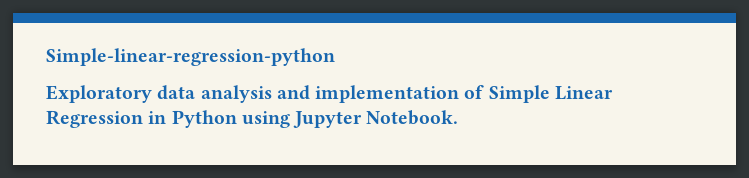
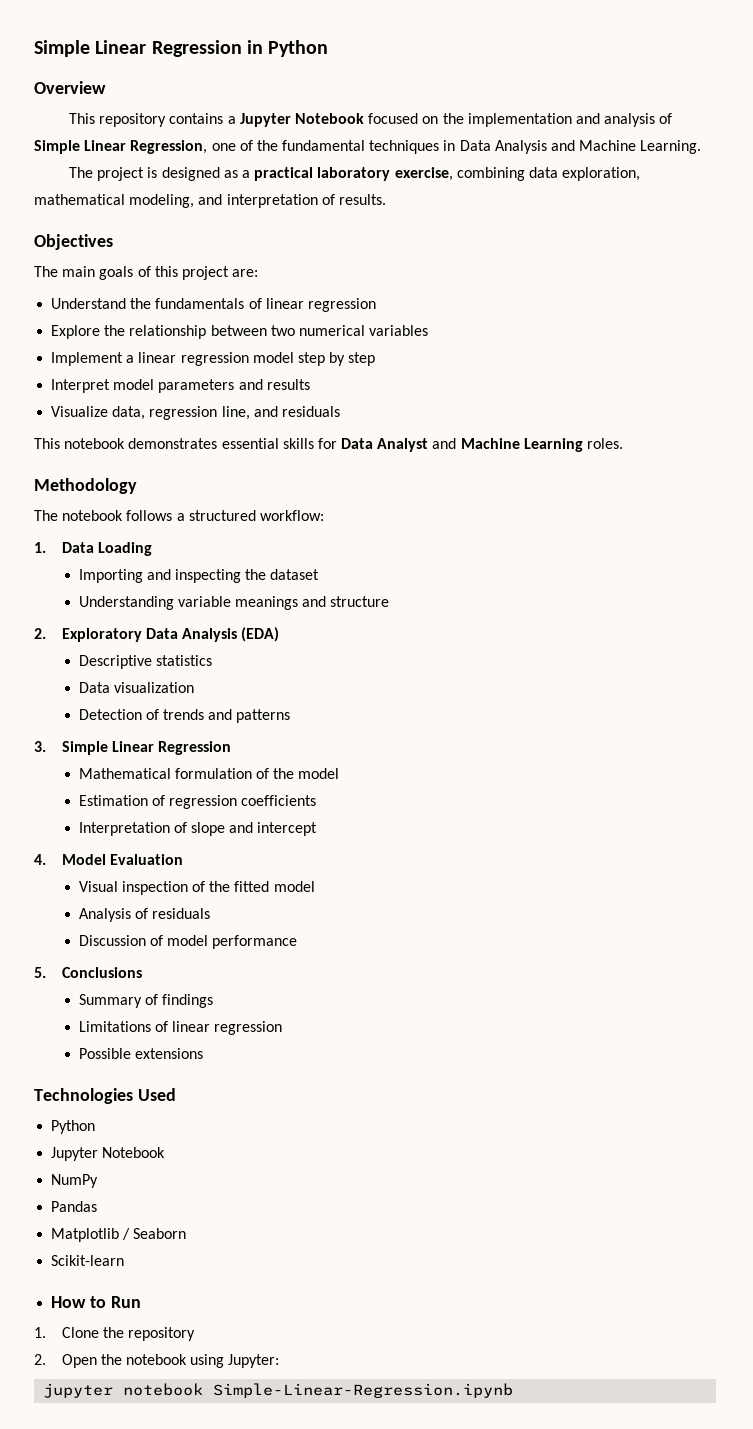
[46,48,335,66] [46,85,485,103] Simple-linear-regression-python // Exploratory data analysis and implementation of -> (34, 48) none
[241,110,459,128] using Jupyter Notebook. -> [34,81,106,94] [69,113,673,127] [34,140,702,154] [69,167,641,181] [34,194,386,208] [34,234,113,250] [34,266,259,280] [51,298,376,312] [51,325,429,339] [51,352,376,366] [51,379,310,393] [51,406,340,420] [34,438,624,452] [34,478,137,494] [34,510,324,521] [34,542,152,556] [78,569,320,583] [78,596,390,610] [34,627,280,642] [78,655,212,669] [78,682,194,693] [78,709,291,723] [34,741,232,755] [78,768,340,779] [78,795,317,809] [78,822,318,836] [34,854,183,865] [78,881,315,895] [78,908,211,922] [78,935,298,949] [34,967,142,978] [78,994,214,1008] [78,1021,283,1035] [78,1048,203,1059] [34,1088,176,1104] [51,1120,96,1134] [51,1147,166,1161] [51,1174,99,1188] [51,1201,98,1212] [51,1228,187,1242] [51,1255,125,1266] [51,1296,141,1308] [34,1327,196,1341] [34,1354,280,1368] [43,1383,514,1398] // Overview // This repository contains a Jupyter Notebook focused on the implementation and analysis of Simple Linear Regression, one of the fundamental techniques in Data Analysis and Machine Learning. // The project is designed as a practical laboratory exercise, combining data exploration, mathematical modeling, and interpretation of results. // Objectives // The main goals of this project are: // Understand the fundamentals of linear regression // Explore the relationship between two numerical variables // Implement a linear regression model step by step // Interpret model parameters and results // Visualize data, regression line, and residuals // This notebook demonstrates essential skills for Data Analyst and Machine Learning roles. // Methodology // The notebook follows a structured workflow: // 1. Data Loading // Importing and inspecting the dataset // Understanding variable meanings and structure // 2. Exploratory Data Analysis (EDA) // Descriptive statistics // Data visualization // Detection of trends and patterns // 3. Simple Linear Regression // Mathematical formulation of the model // Estimation of regression coefficients // Interpretation of slope and intercept // 4. Model Evaluation // Visual inspection of the fitted model // Analysis of residuals // Discussion of model performance // 5. Conclusions // Summary of findings // Limitations of linear regression // Possible extensions // Technologies Used // Python // Jupyter Notebook // NumPy // Pandas // Matplotlib / Seaborn // Scikit-learn // How to Run // 1. Clone the repository // 2. Open the notebook using Jupyter: // jupyter notebook Simple-Linear-Regression.ipynb

